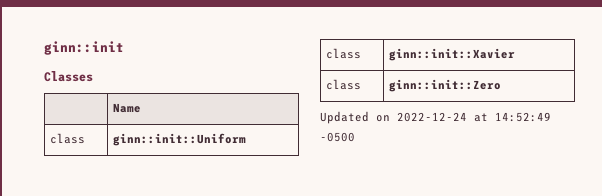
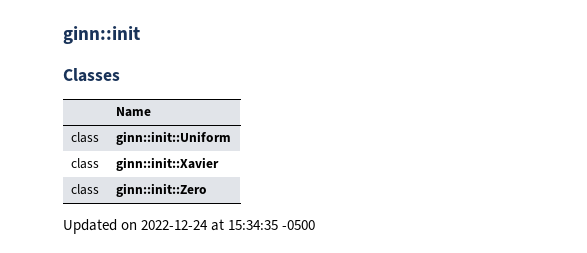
[495,112,551,122] 14:52:49 -> [228,220,279,230] 15:34:35

